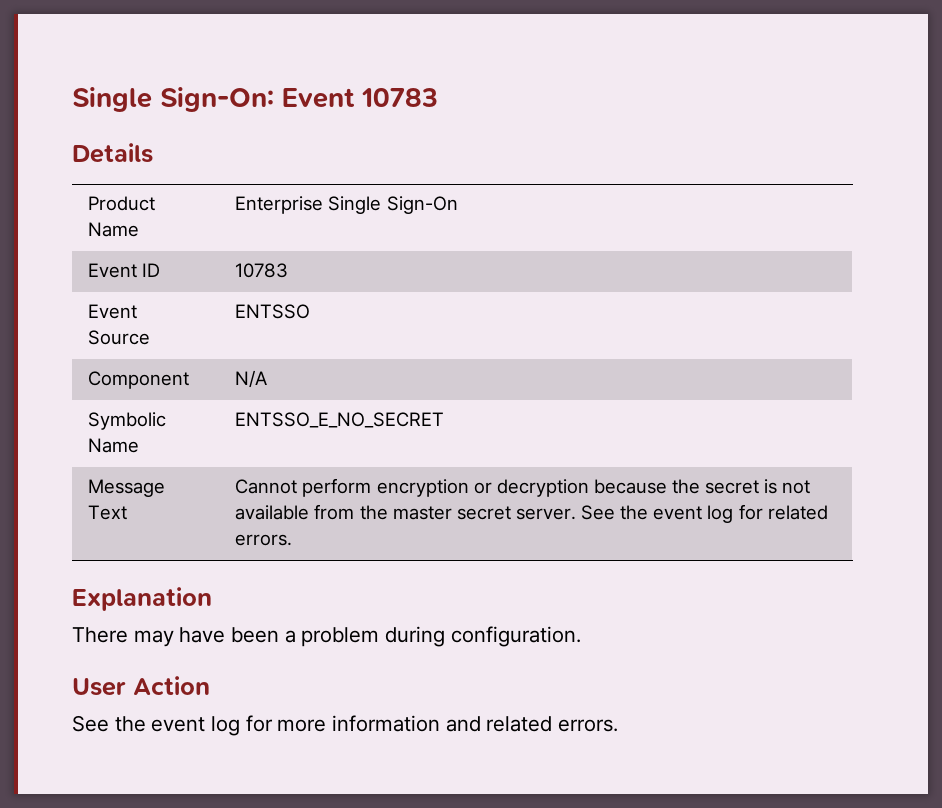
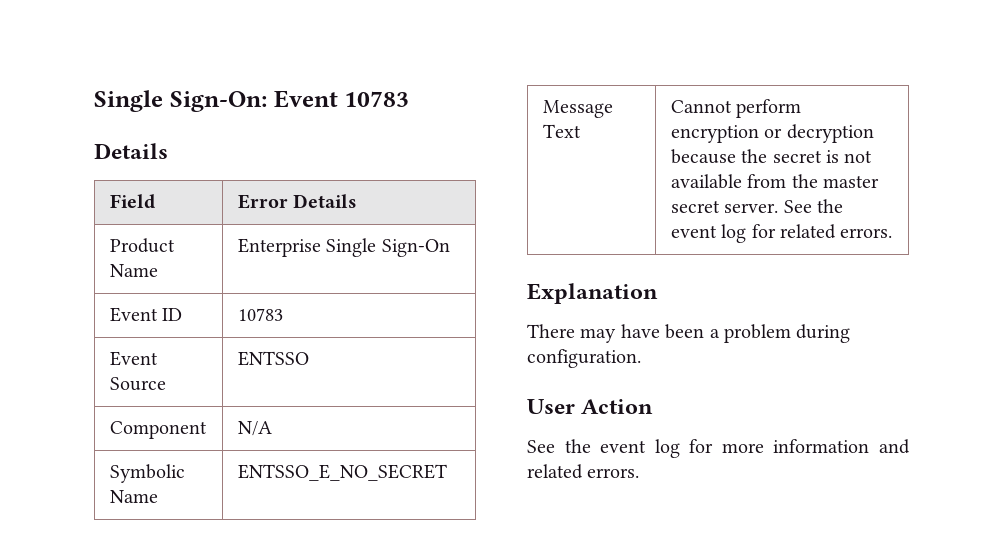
(153, 153) none -> [109,194,155,209] [237,194,358,209] // Field | Error Details

